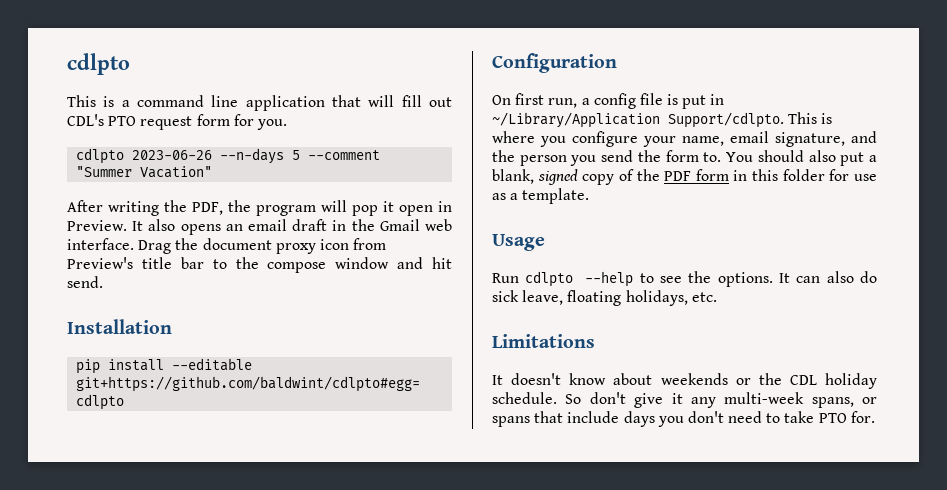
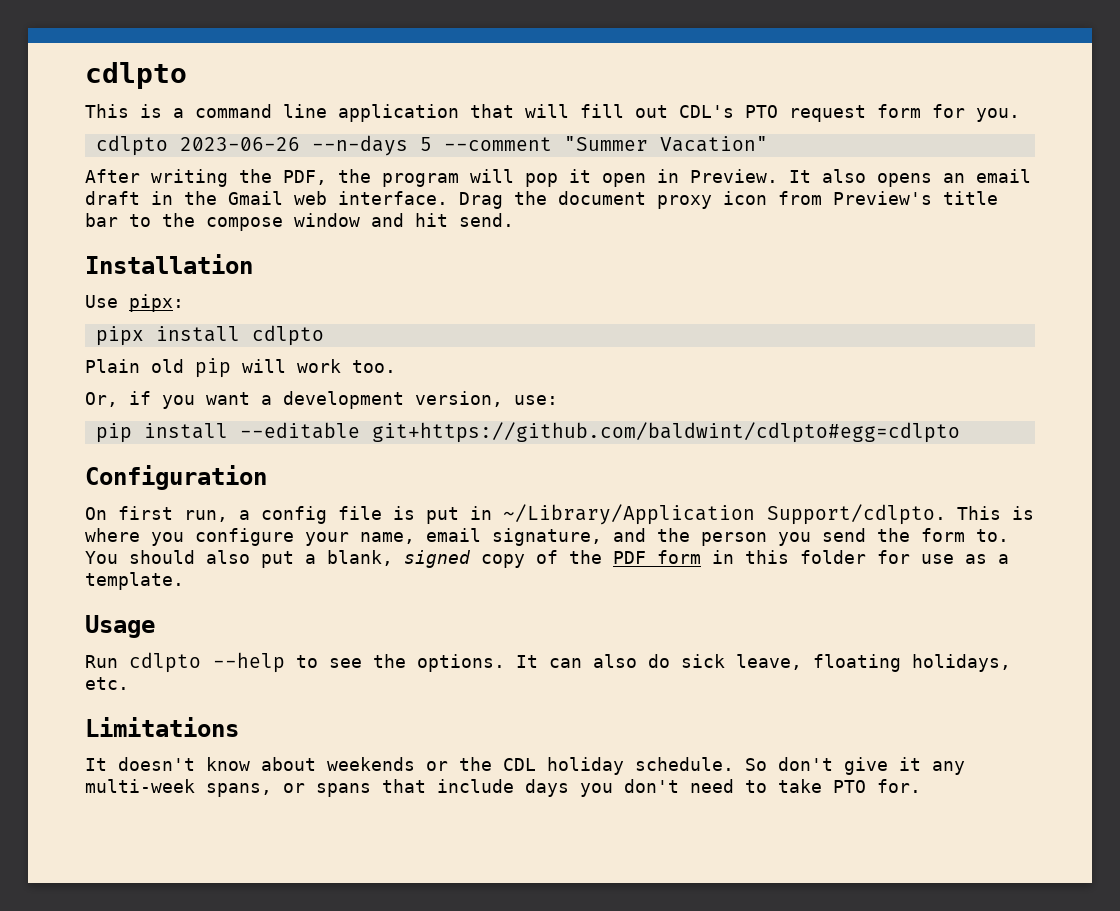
(172, 326) none -> [85,294,184,312] [95,325,324,346] [85,358,396,378] [85,391,558,409] // Use pipx: // pipx install cdlpto // Plain old pip will work too. // Or, if you want a development version, use:

